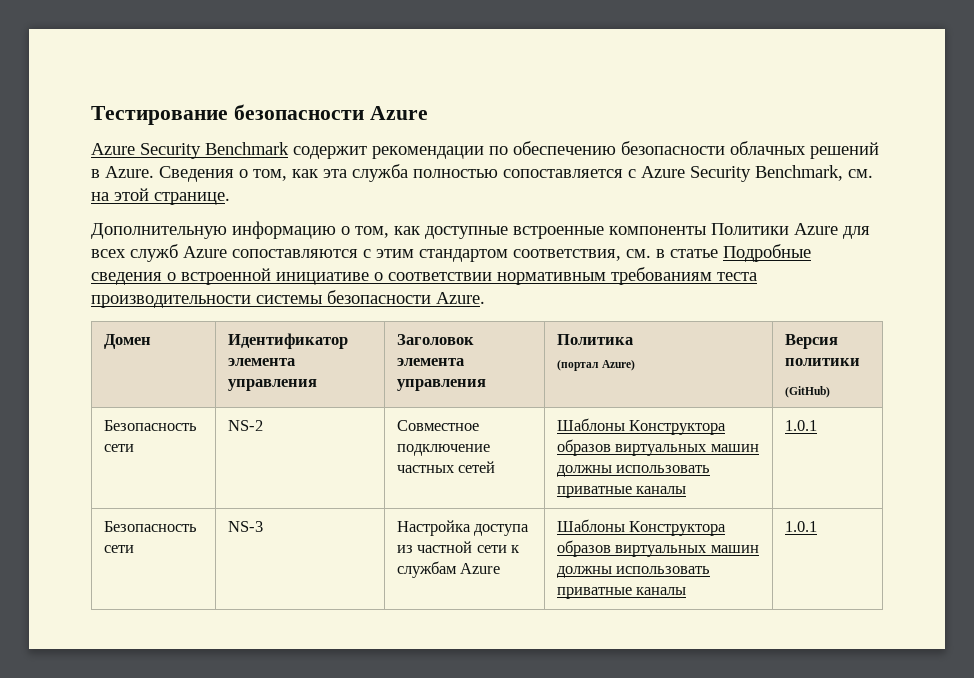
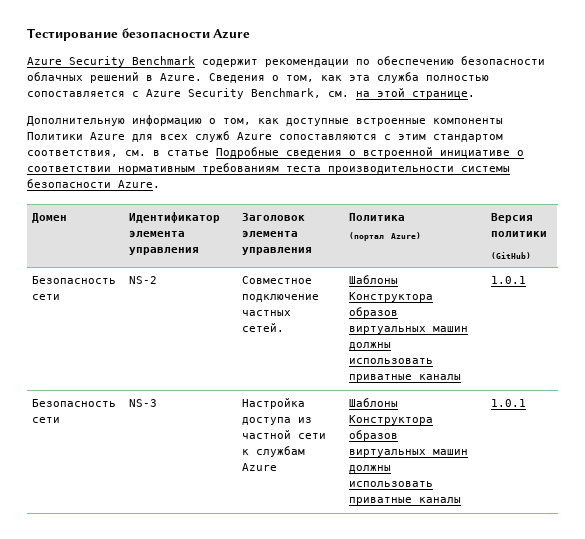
[458,461,496,473] сетей -> [242,323,285,332] сетей.

